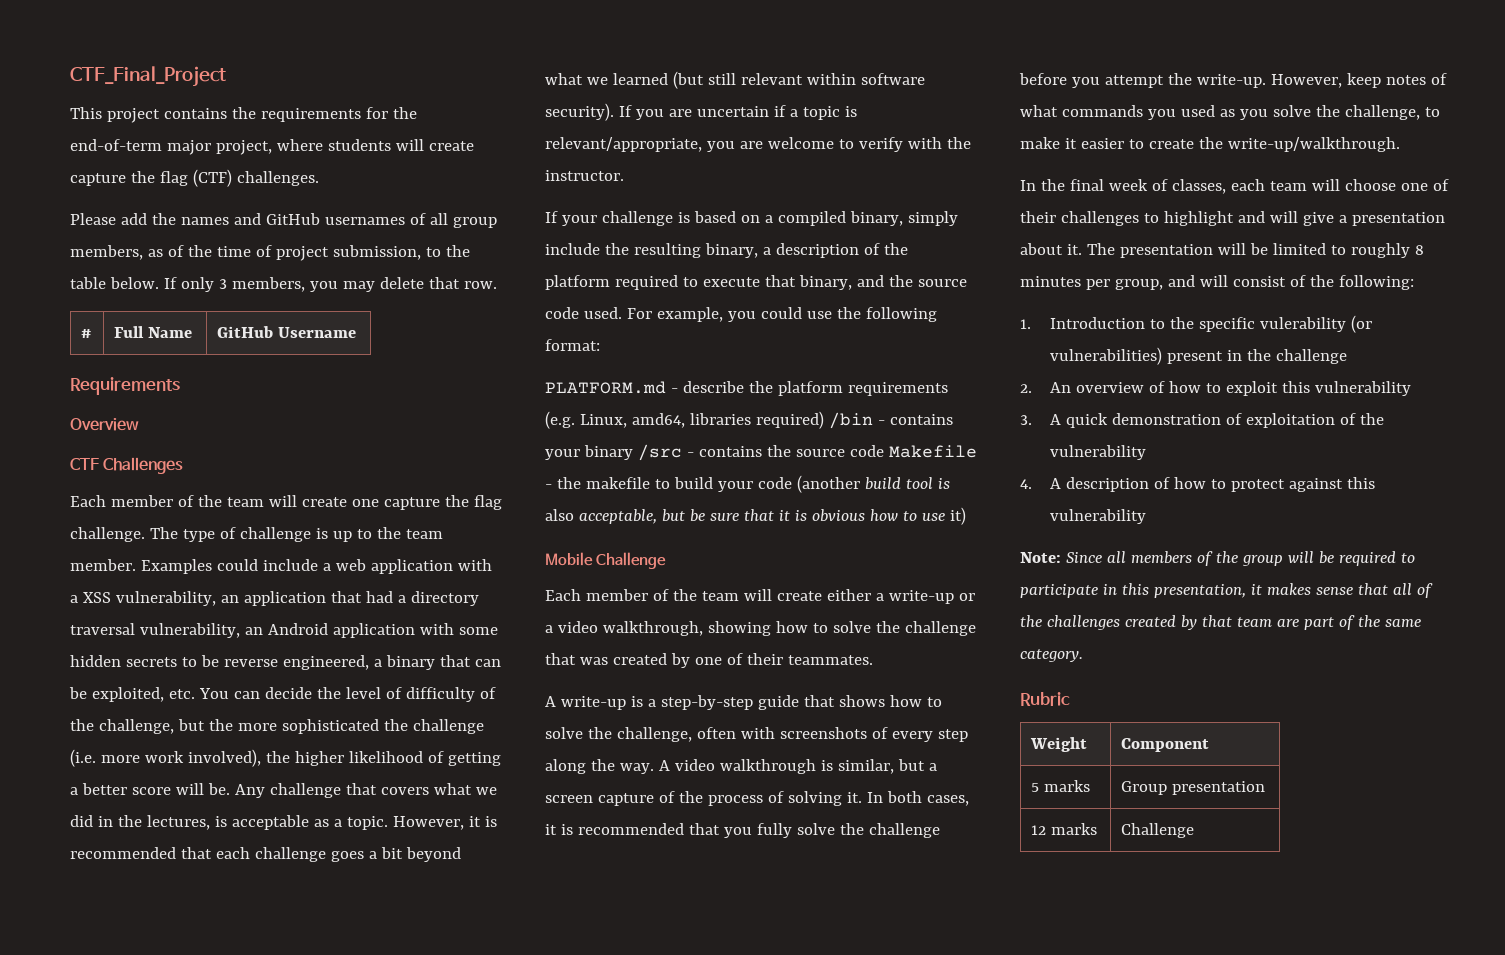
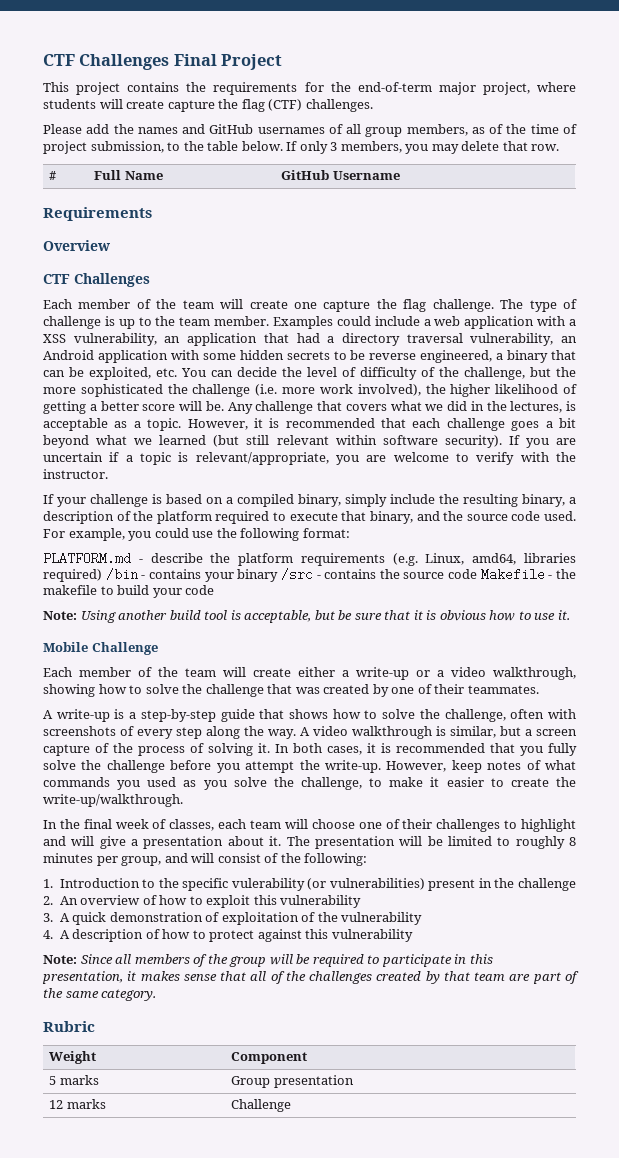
[70,66,226,87] CTF_Final_Project -> [43,54,283,70] CTF Challenges Final Project
[796,475,860,493] (another -> [43,610,168,623] // Note: Using another
[545,509,574,521] also -> (241, 615) none
[949,507,966,525] it) -> [557,610,570,620] it.

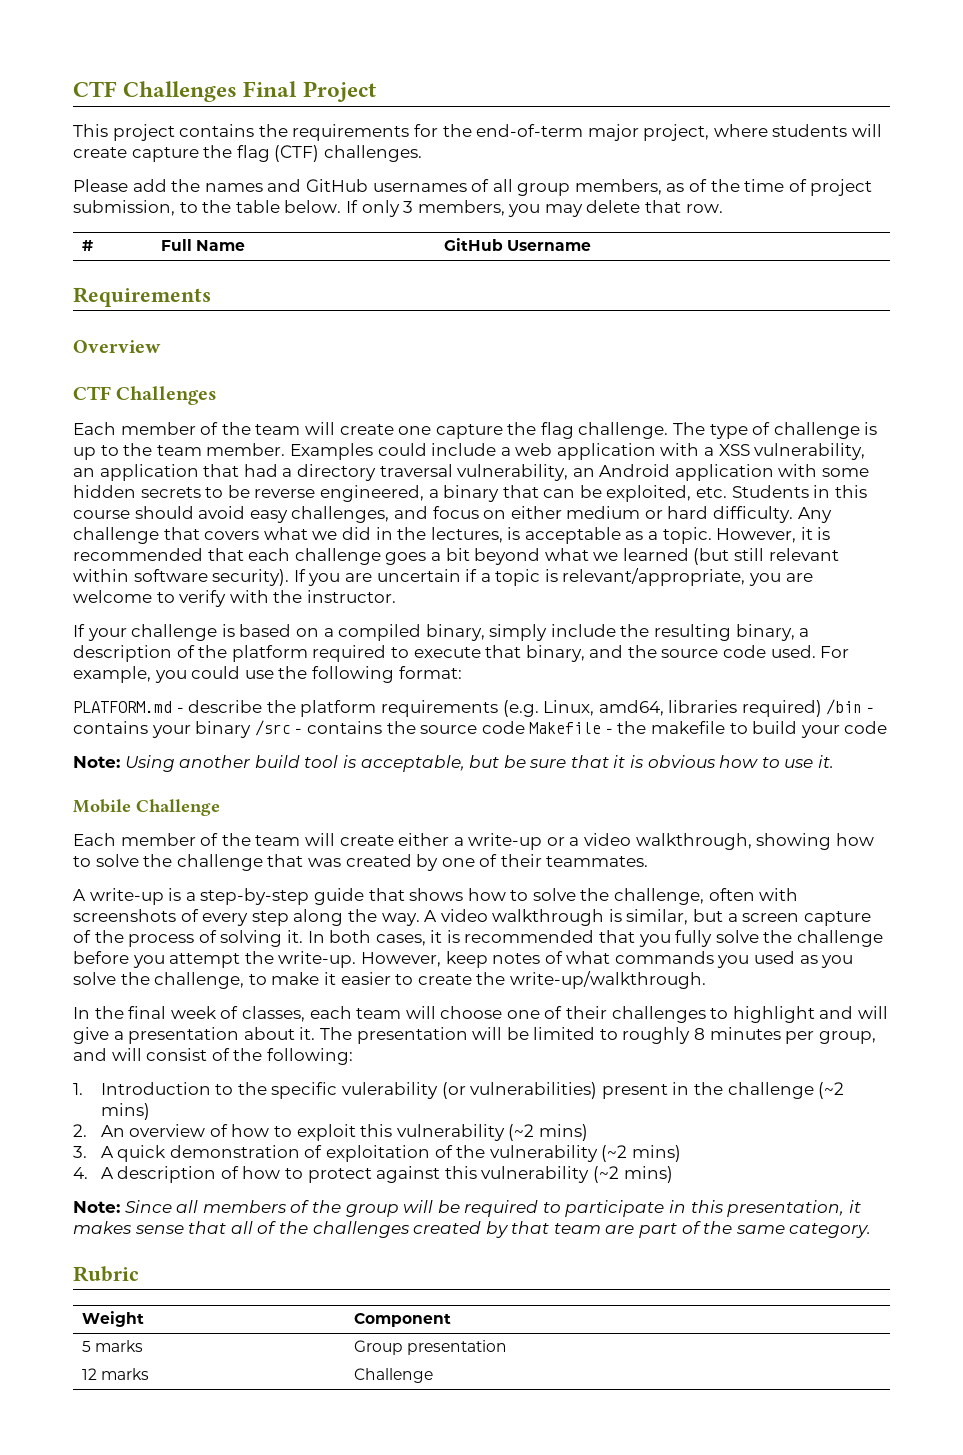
[181,367,576,380] [43,384,577,397] [43,401,224,414] You can decide the level of difficulty of the challenge, but the more sophisticated the challenge (i.e. more work involved), the higher likelihood of getting a better score will be. -> [731,485,867,498] [73,506,794,523] Students in this course should avoid easy challenges, and focus on either medium or hard difficulty.
(576, 884) none -> [818,1082,845,1099] [100,1103,150,1120] (~2 mins)
(362, 901) none -> [508,1124,588,1141] (~2 mins)
(423, 918) none -> [601,1145,681,1162] (~2 mins)
(413, 935) none -> [592,1166,673,1183] (~2 mins)

